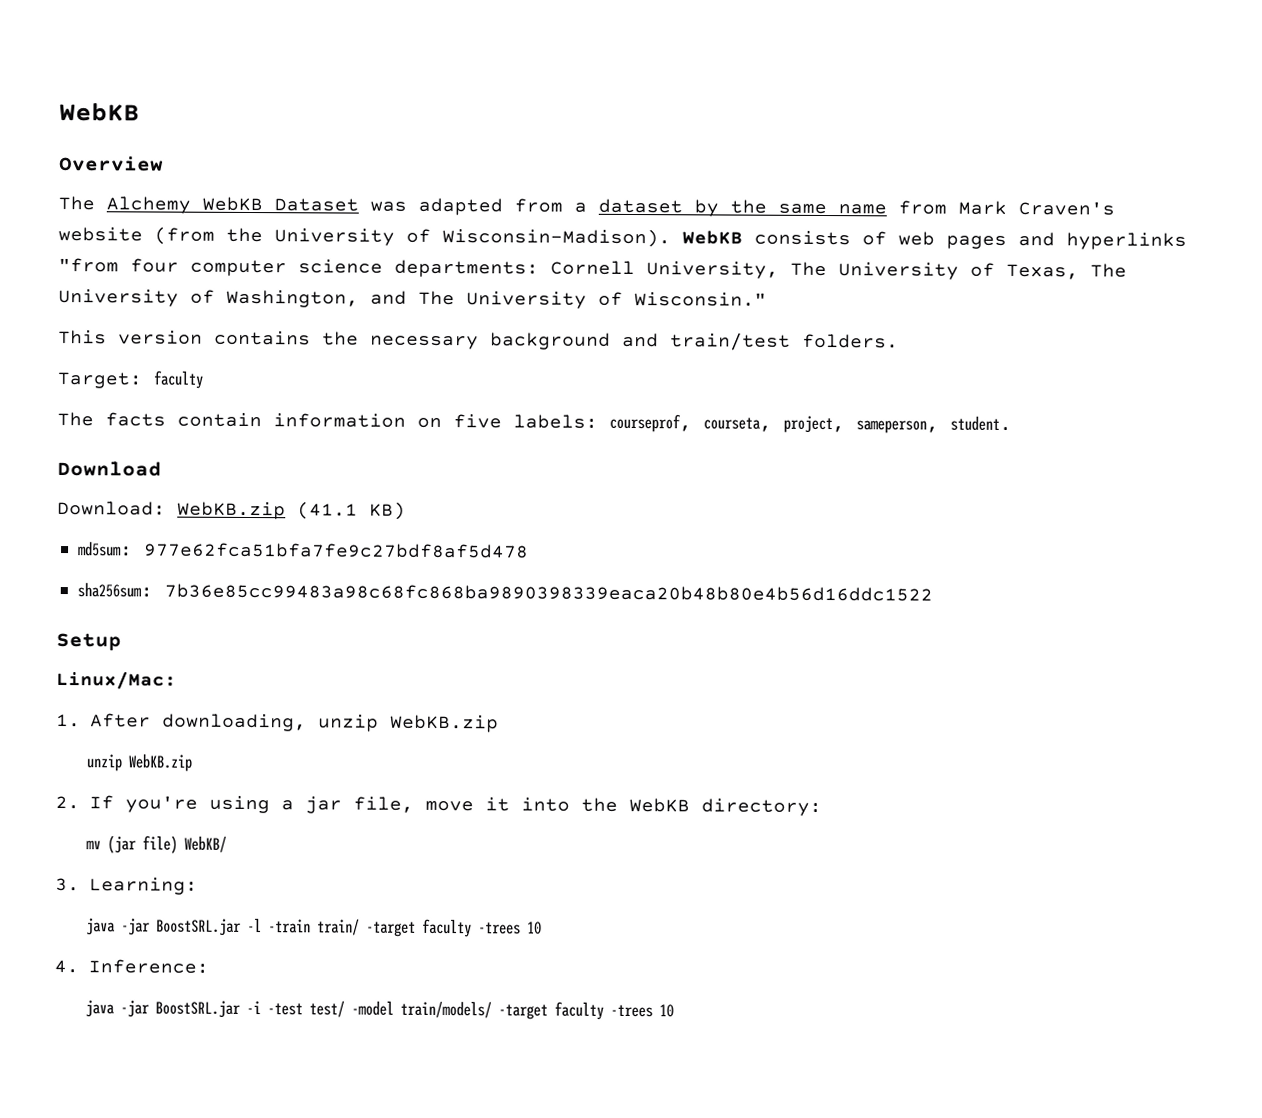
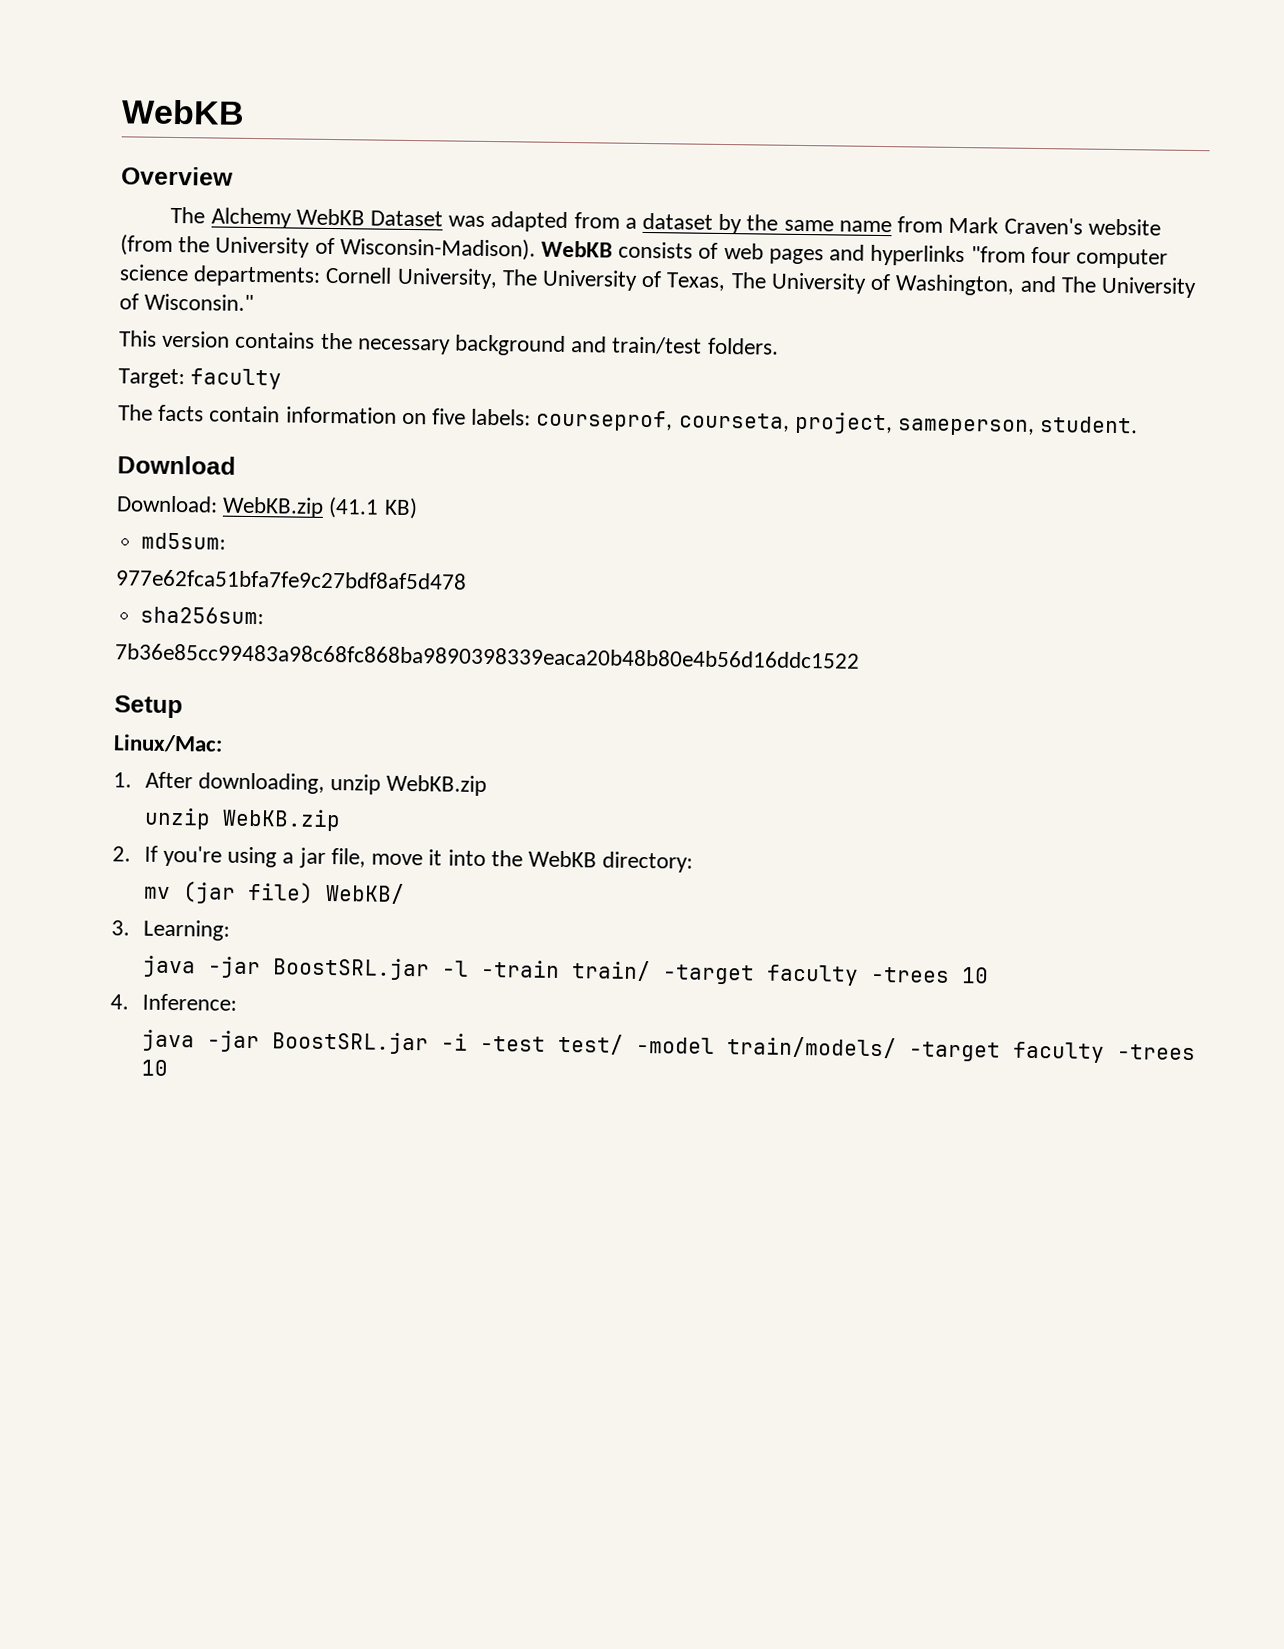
(134, 549) none -> (227, 541) //
(154, 590) none -> (265, 615) //

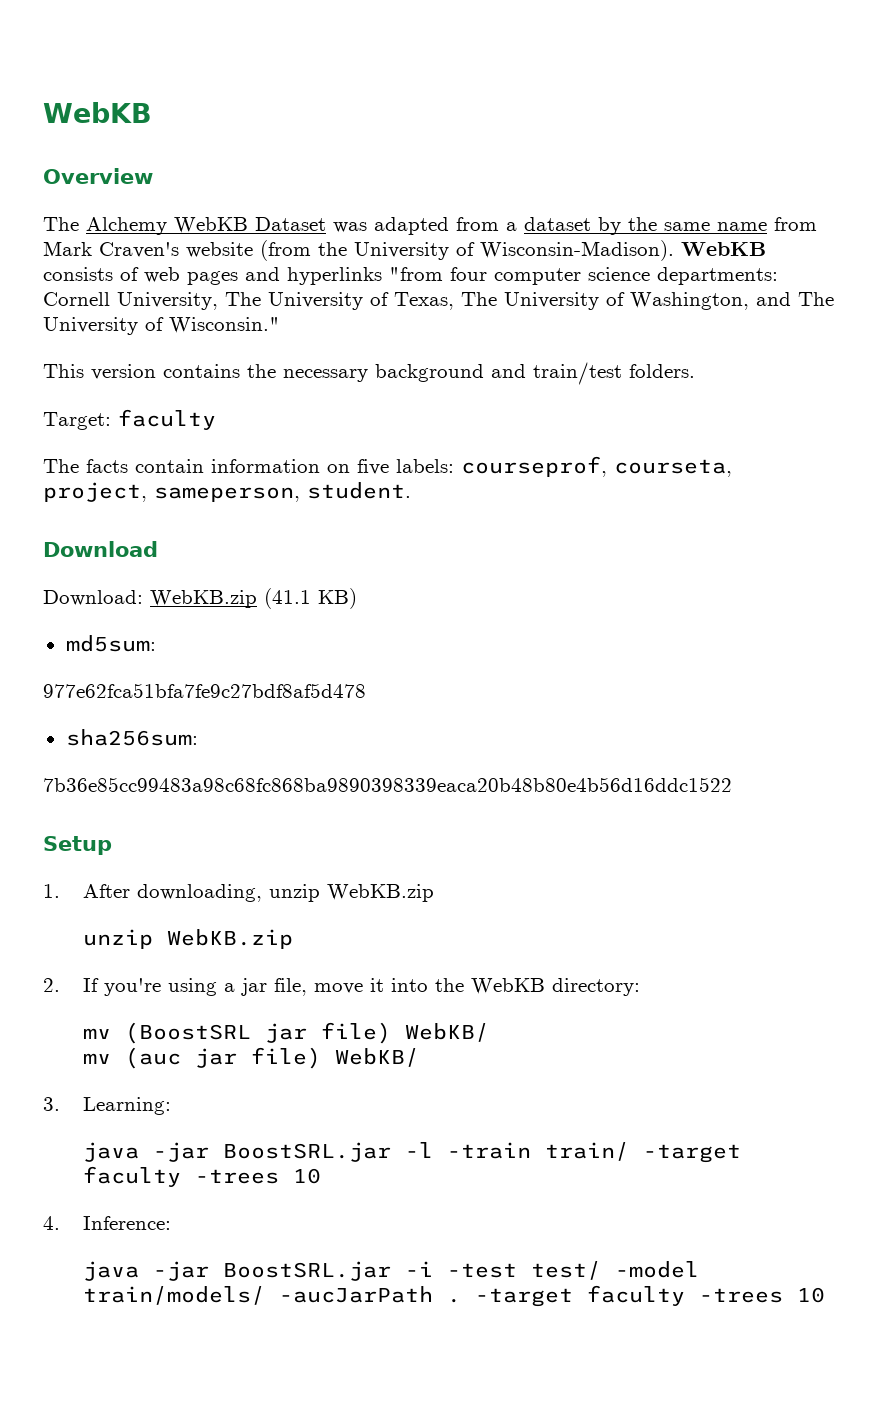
[113,734,223,753] // Linux/Mac: -> (112, 845) none
[181,881,236,904] (jar -> [125,1022,490,1044] [83,1047,238,1069] (BoostSRL jar file) WebKB/ // mv (auc jar
(897, 1047) none -> [279,1286,462,1303] -aucJarPath .

